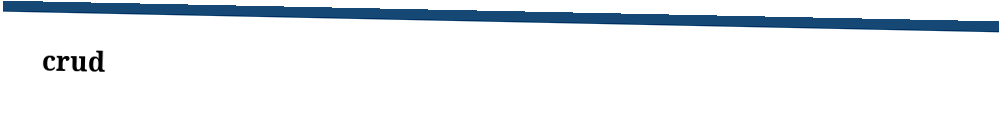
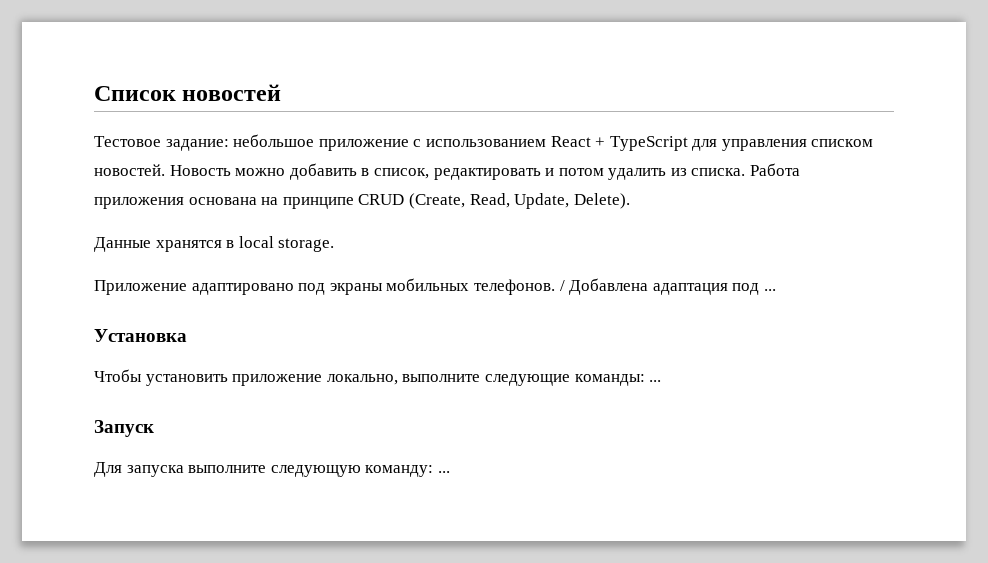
[41,49,106,72] crud -> [94,84,282,101] [94,134,874,151] [94,163,801,180] [94,193,630,209] [94,236,335,252] [94,278,776,295] [94,329,187,342] [94,369,662,386] [94,420,154,437] [94,462,450,477] Список новостей // Тестовое задание: небольшое приложение с использованием React + TypeScript для управления списком новостей. Новость можно добавить в список, редактировать и потом удалить из списка. Работа приложения основана на принципе CRUD (Create, Read, Update, Delete). // Данные хранятся в local storage. // Приложение адаптировано под экраны мобильных телефонов. / Добавлена адаптация под ... // Установка // Чтобы установить приложение локально, выполните следующие команды: ... // Запуск // Для запуска выполните следующую команду: ...

